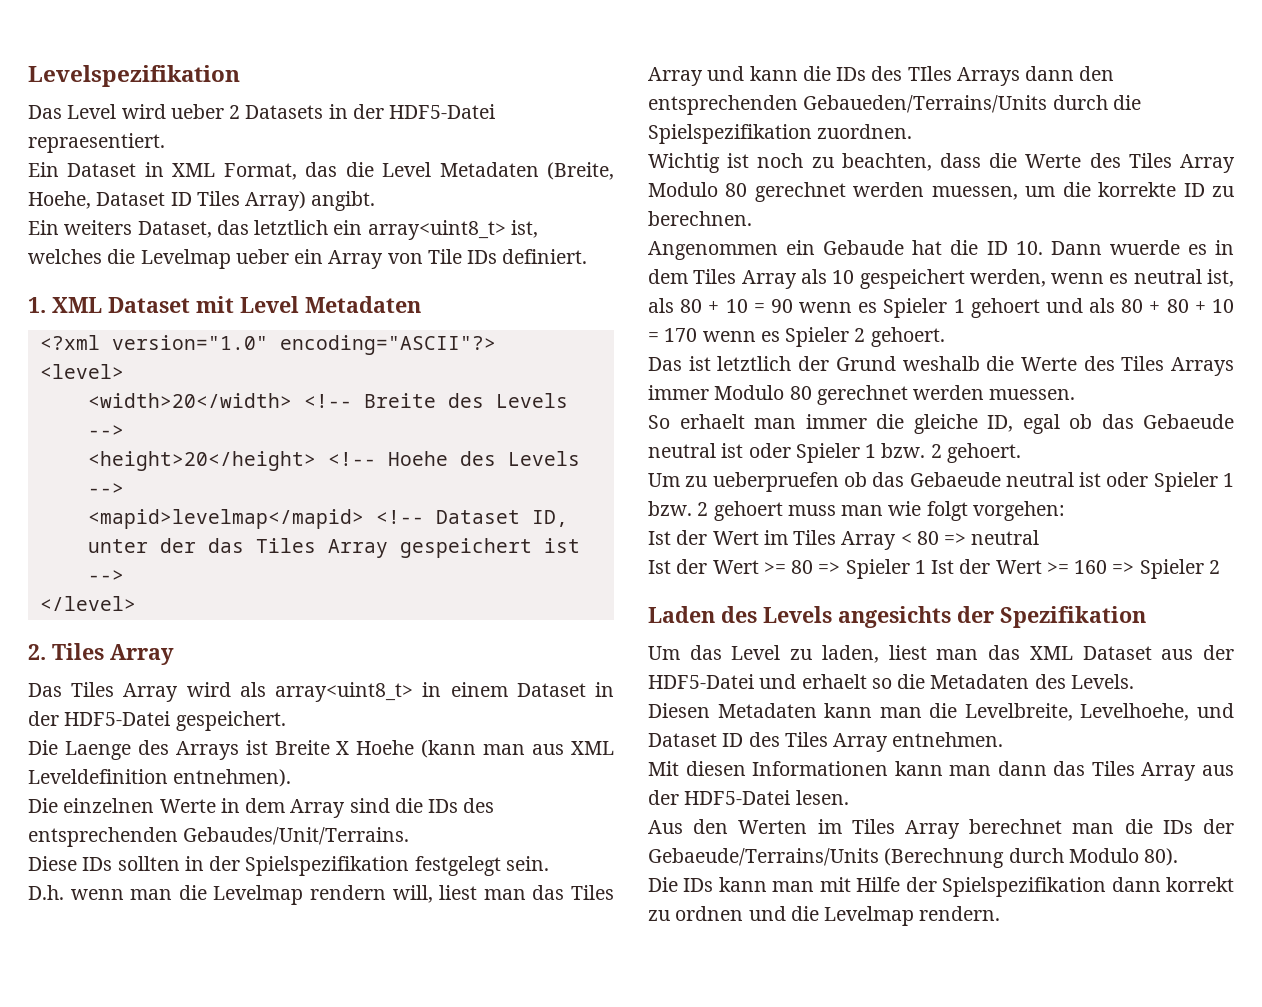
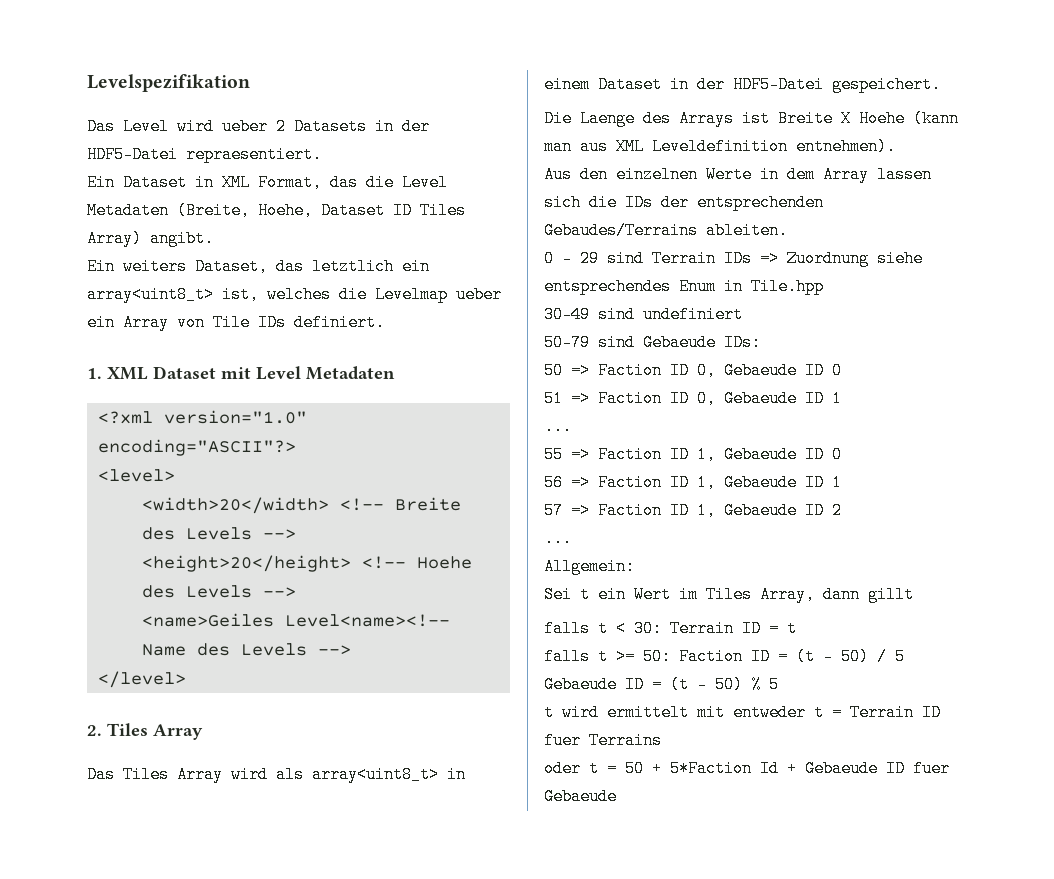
[87,509,568,529] [87,538,580,558] <mapid>levelmap</mapid> <!-- Dataset ID, unter der das Tiles Array gespeichert ist -> [141,613,450,627] [141,643,307,656] <name>Geiles Level<name><!-- Name des Levels
[28,798,58,813] Die -> [544,166,608,183] Aus den
[349,798,495,813] [28,827,410,847] [28,856,549,876] [28,885,615,905] [648,66,1115,86] [648,95,1141,115] [648,124,913,144] [648,153,1235,173] [648,182,1234,202] [648,211,752,226] [648,240,1235,260] [648,269,1234,289] [648,298,1234,318] [648,327,945,347] [648,356,1234,376] [648,385,1076,405] [648,414,1234,434] [648,443,1021,463] [648,472,1234,492] [648,501,1065,521] [648,530,1040,550] [648,559,1220,579] [648,606,1146,628] [648,645,1234,663] [648,674,1134,689] [648,703,1234,721] [648,732,1004,752] [648,761,1234,781] [648,790,849,805] [648,819,1234,839] [648,848,1179,868] [648,877,1234,897] [648,906,1001,926] sind die IDs des entsprechenden Gebaudes/Unit/Terrains. // Diese IDs sollten in der Spielspezifikation festgelegt sein. // D.h. wenn man die Levelmap rendern will, liest man das Tiles Array und kann die IDs des TIles Arrays dann den entsprechenden Gebaueden/Terrains/Units durch die Spielspezifikation zuordnen. // Wichtig ist noch zu beachten, dass die Werte des Tiles Array Modulo 80 gerechnet werden muessen, um die korrekte ID zu berechnen. // Angenommen ein Gebaude hat die ID 10. Dann wuerde es in dem Tiles Array als 10 gespeichert werden, wenn es neutral ist, als 80 + 10 = 90 wenn es Spieler 1 gehoert und als 80 + 80 + 10 = 170 wenn es Spieler 2 gehoert. // Das ist letztlich der Grund weshalb die Werte des Tiles Arrays immer Modulo 80 gerechnet werden muessen. // So erhaelt man immer die gleiche ID, egal ob das Gebaeude neutral ist oder Spieler 1 bzw. 2 gehoert. // Um zu ueberpruefen ob das Gebaeude neutral ist oder Spieler 1 bzw. 2 gehoert muss man wie folgt vorgehen: // Ist der Wert im Tiles Array < 80 => neutral // Ist der Wert >= 80 => Spieler 1 Ist der Wert >= 160 => Spieler 2 // Laden des Levels angesichts der Spezifikation // Um das Level zu laden, liest man das XML Dataset aus der HDF5-Datei und erhaelt so die Metadaten des Levels. // Diesen Metadaten kann man die Levelbreite, Levelhoehe, und Dataset ID des Tiles Array entnehmen. // Mit diesen Informationen kann man dann das Tiles Array aus der HDF5-Datei lesen. // Aus den Werten im Tiles Array berechnet man die IDs der Gebaeude/Terrains/Units (Berechnung durch Modulo 80). // Die IDs kann man mit Hilfe der Spielspezifikation dann korrekt zu ordnen und die Levelmap rendern. -> [877,166,932,183] [544,194,824,211] [544,222,788,239] [544,250,923,267] [544,278,824,295] [544,306,743,323] [544,334,761,351] [544,362,842,379] [544,390,842,407] [544,418,572,435] [544,446,842,463] [544,474,842,491] [544,502,842,519] [544,530,572,547] [544,558,635,575] [544,586,914,603] [544,620,797,637] [544,648,905,665] [544,676,779,693] [544,704,941,721] [544,732,662,749] [544,760,950,777] [544,788,617,805] lassen sich die IDs der entsprechenden Gebaudes/Terrains ableiten. // 0 - 29 sind Terrain IDs => Zuordnung siehe entsprechendes Enum in Tile.hpp // 30-49 sind undefiniert // 50-79 sind Gebaeude IDs: // 50 => Faction ID 0, Gebaeude ID 0 // 51 => Faction ID 0, Gebaeude ID 1 // ... // 55 => Faction ID 1, Gebaeude ID 0 // 56 => Faction ID 1, Gebaeude ID 1 // 57 => Faction ID 1, Gebaeude ID 2 // ... // Allgemein: // Sei t ein Wert im Tiles Array, dann gillt // falls t < 30: Terrain ID = t // falls t >= 50: Faction ID = (t - 50) / 5 Gebaeude ID = (t - 50) % 5 // t wird ermittelt mit entweder t = Terrain ID fuer Terrains // oder t = 50 + 5*Faction Id + Gebaeude ID fuer Gebaeude

